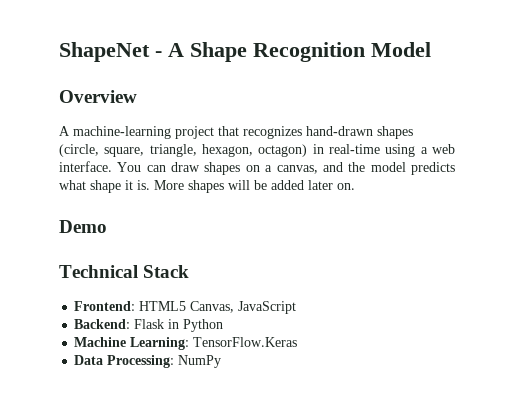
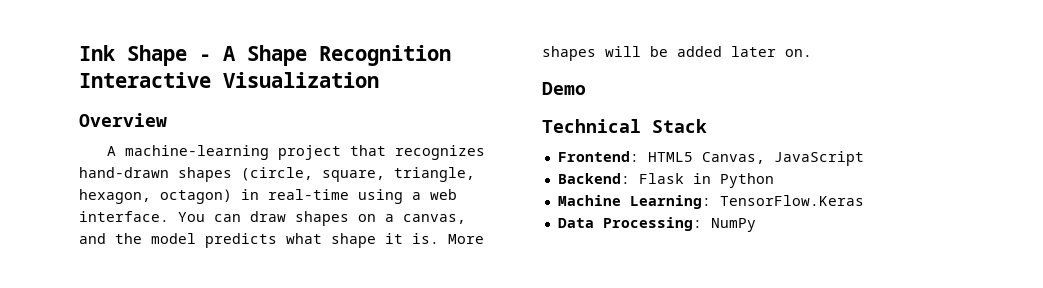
[59,42,150,62] ShapeNet -> [79,45,187,66] Ink Shape
[371,42,431,57] Model -> [79,72,379,88] Interactive Visualization

